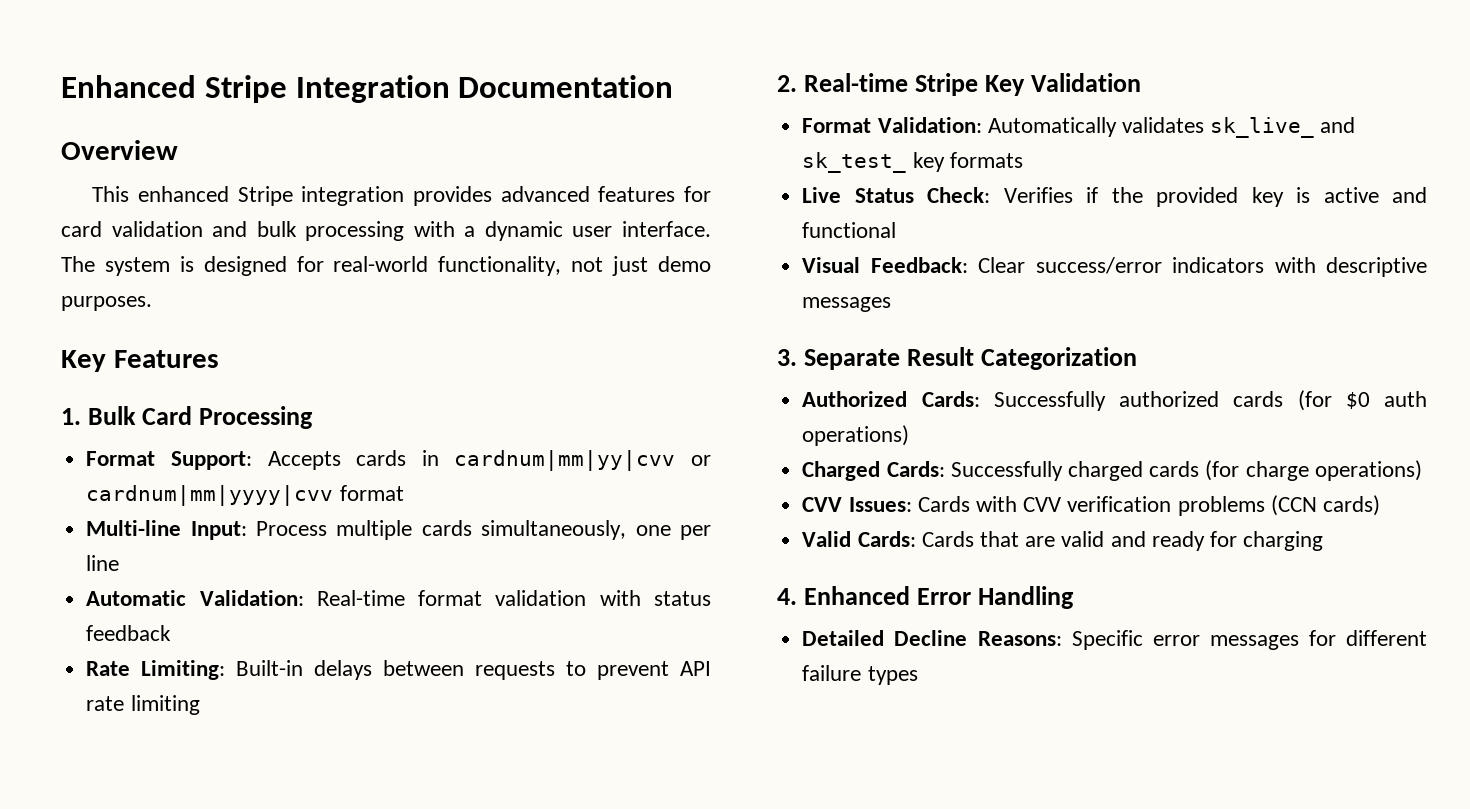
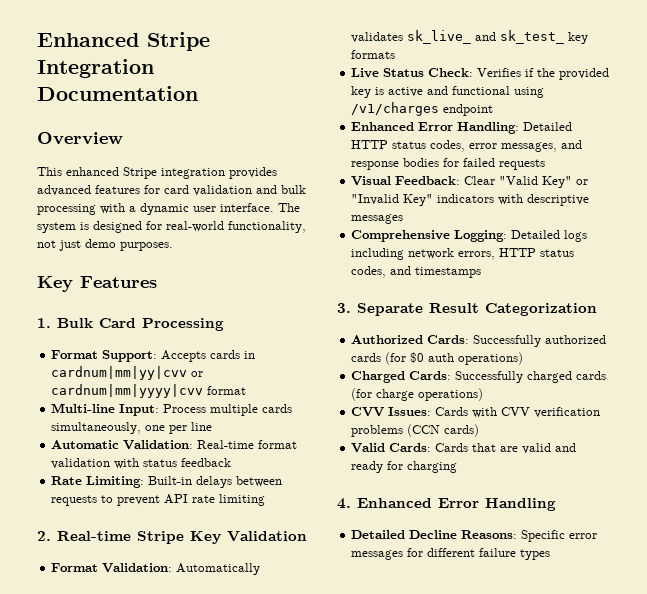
[802,257,1427,277] [802,297,892,312] // Visual Feedback: Clear success/error indicators with descriptive messages -> [514,87,545,98] [351,102,494,116] [351,122,573,134] [351,140,583,152] [351,158,546,170] [351,176,589,188] [351,194,590,206] [351,214,404,224] [351,230,588,242] [351,248,575,260] [351,266,482,278] using /v1/charges endpoint // Enhanced Error Handling: Detailed HTTP status codes, error messages, and response bodies for failed requests // Visual Feedback: Clear "Valid Key" or "Invalid Key" indicators with descriptive messages // Comprehensive Logging: Detailed logs including network errors, HTTP status codes, and timestamps

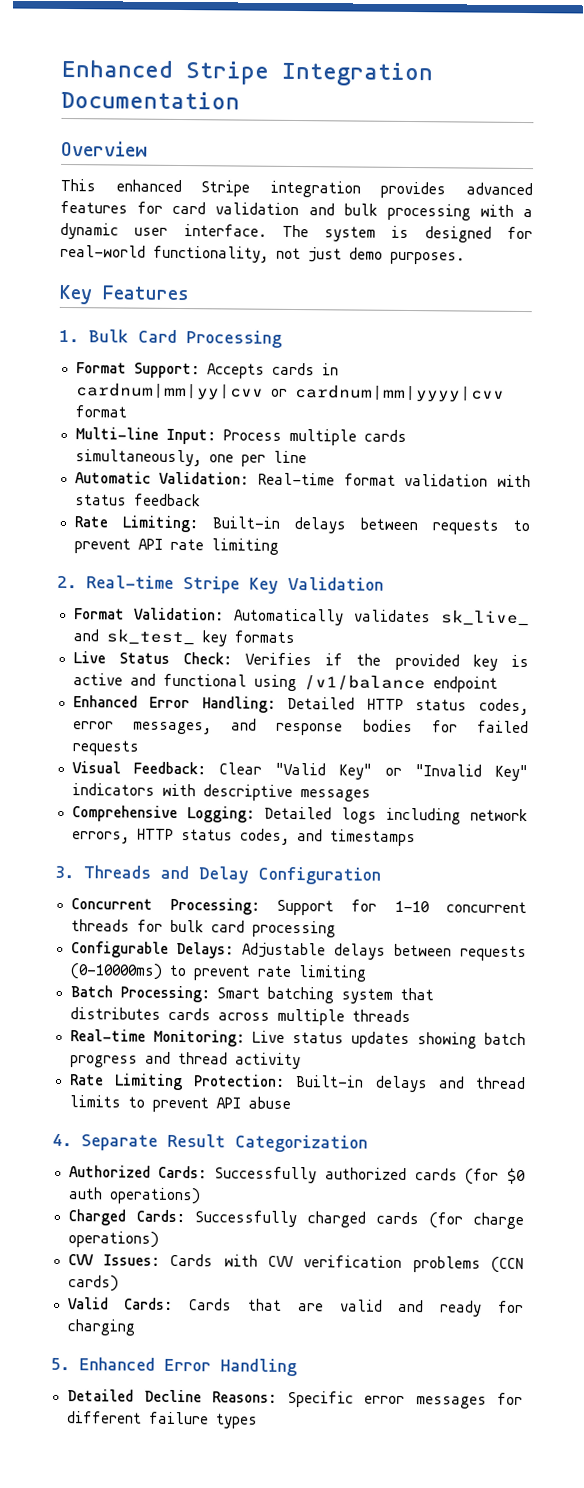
[351,102,440,116] /v1/charges -> [303,675,426,692] /v1/balance
(351, 308) none -> [83,865,381,885] [70,897,527,916] [70,919,336,938] [70,941,527,962] [69,963,367,982] [69,985,434,1004] [69,1007,411,1026] [69,1029,526,1049] [69,1051,301,1070] [69,1073,526,1093] [68,1095,291,1113] [52,1133,72,1147] Threads and Delay Configuration // Concurrent Processing: Support for 1-10 concurrent threads for bulk card processing // Configurable Delays: Adjustable delays between requests (0-10000ms) to prevent rate limiting // Batch Processing: Smart batching system that distributes cards across multiple threads // Real-time Monitoring: Live status updates showing batch progress and thread activity // Rate Limiting Protection: Built-in delays and thread limits to prevent API abuse // 4.
[337,498,351,509] 4. -> [50,1357,70,1371] 5.

